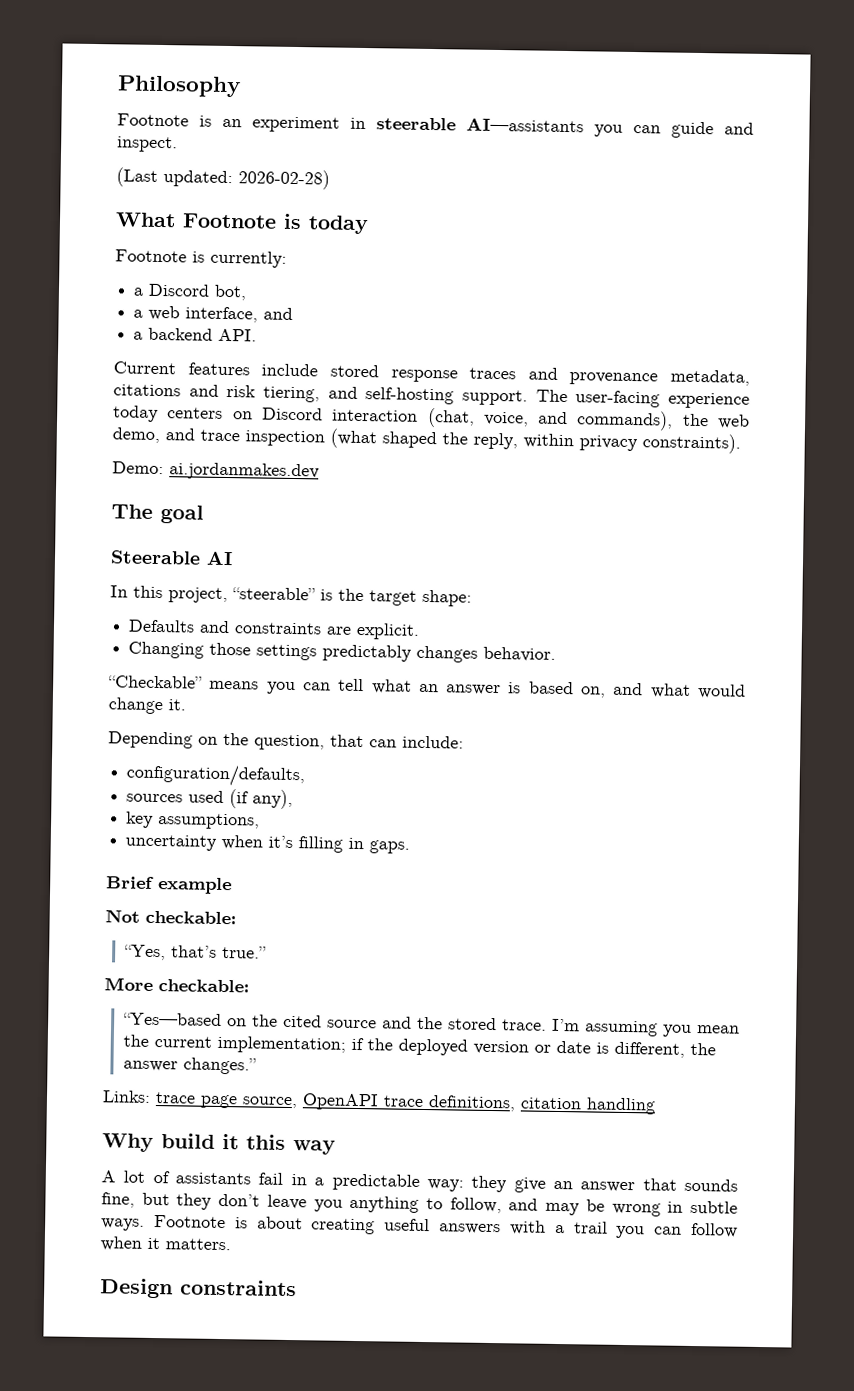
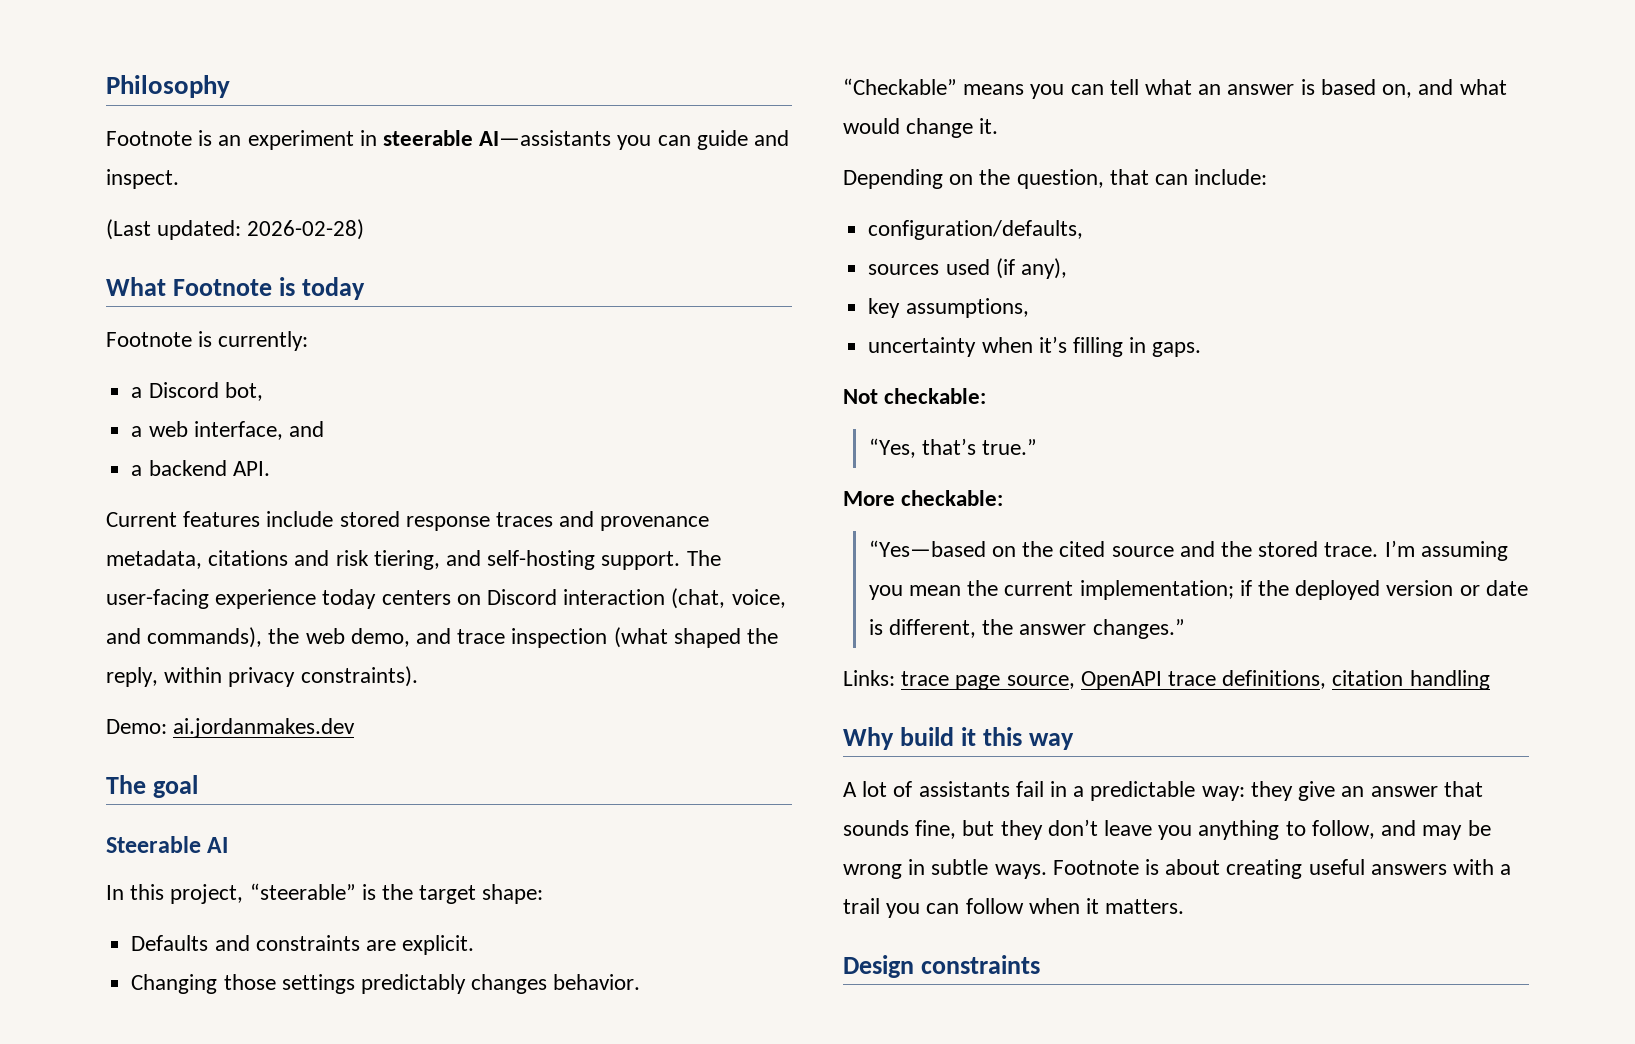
[106,876,232,895] // Brief example -> (1202, 349) none

